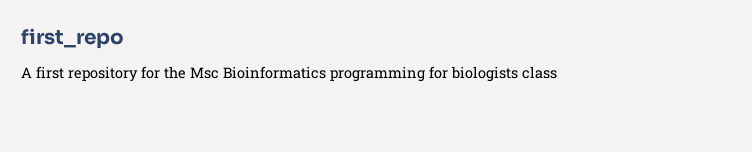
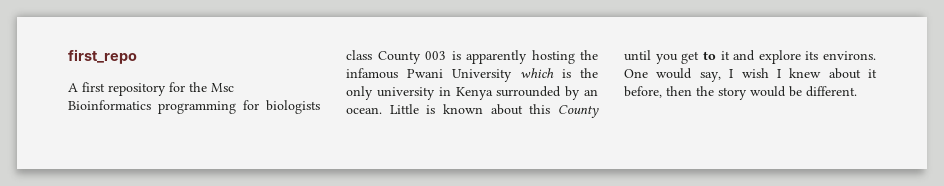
(557, 72) none -> [377,50,598,64] [346,68,598,82] [346,86,598,100] [346,104,599,118] [624,50,876,64] [624,68,877,82] [624,86,857,100] County 003 is apparently hosting the infamous Pwani University which is the only university in Kenya surrounded by an ocean. Little is known about this County until you get to it and explore its environs. One would say, I wish I knew about it before, then the story would be different.

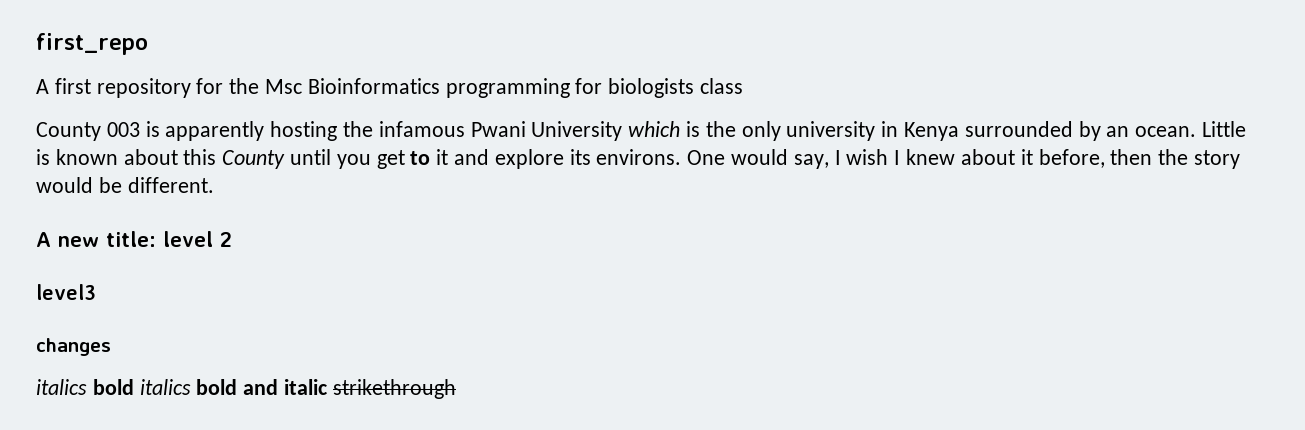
(372, 55) none -> (744, 86) //
(857, 91) none -> [36,231,232,247] [36,284,96,300] [36,338,111,356] [36,379,456,399] // A new title: level 2 // level3 // changes // italics bold italics bold and italic strikethrough

